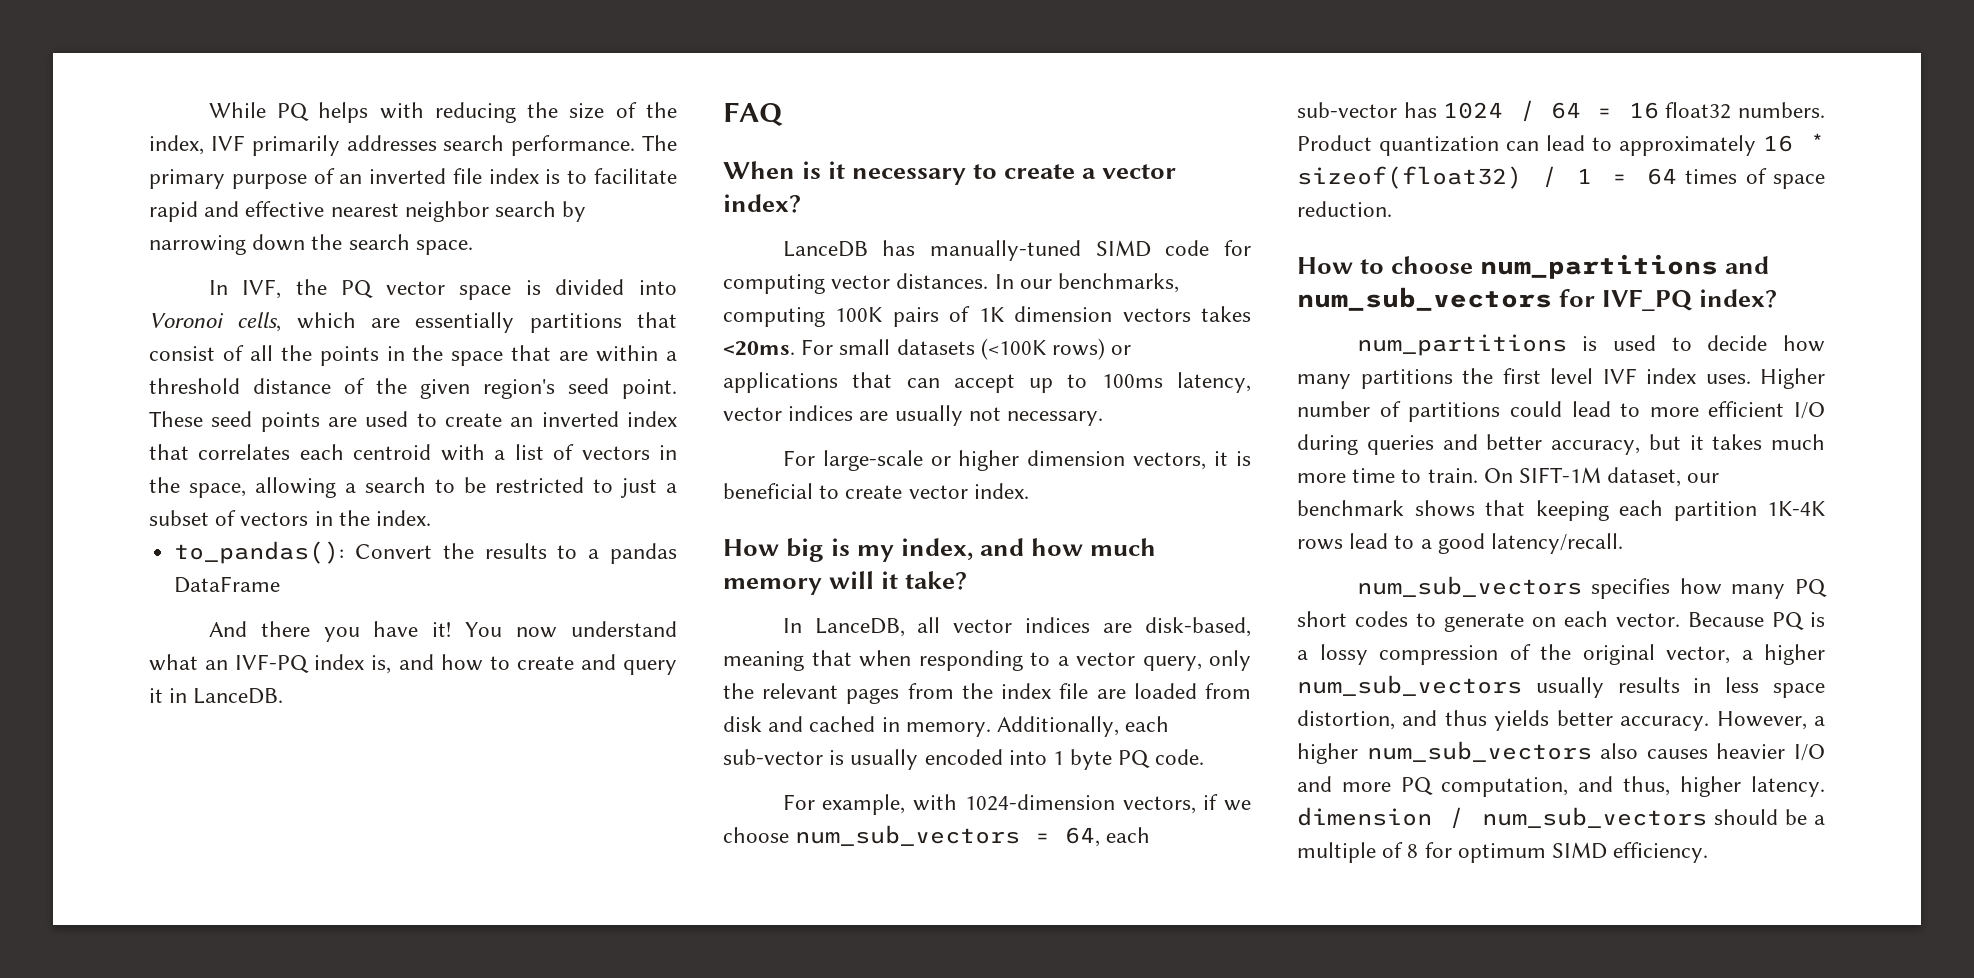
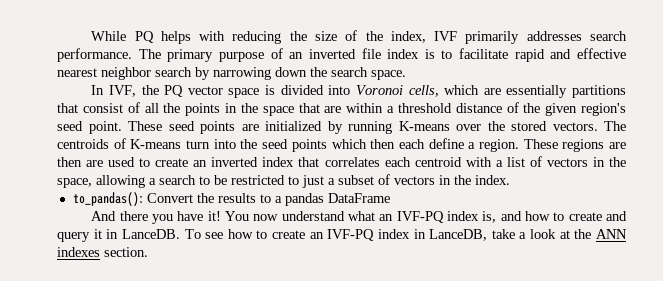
(357, 422) none -> [265,121,626,134] [57,138,626,152] [57,157,104,167] initialized by running K-means over the stored vectors. The centroids of K-means turn into the seed points which then each define a region. These regions are then are
[723,102,783,126] [723,161,1177,185] [723,194,801,213] [782,240,1251,261] [723,273,1180,294] [723,306,1251,327] [723,338,1132,360] [723,372,1251,393] [723,405,1104,426] [782,450,1251,471] [723,483,1029,499] [723,538,1157,562] [723,571,968,595] [782,617,1251,637] [723,650,1251,671] [723,683,1251,704] [723,716,1170,737] [723,749,1204,770] [782,794,1251,815] [723,825,1151,847] [1297,100,1825,122] [1297,133,1825,156] [1297,166,1825,189] [1297,201,1392,217] [1297,254,1770,279] [1297,287,1778,311] [1356,334,1825,356] [1297,368,1825,389] [1297,401,1825,422] [1297,434,1825,455] [1297,467,1720,487] [1297,500,1825,521] [1297,533,1624,554] [1356,576,1827,599] [1297,611,1825,632] [1297,644,1825,665] [1297,675,1825,698] [1297,710,1825,731] [1297,741,1825,764] [1297,776,1825,797] [1297,807,1825,829] [1297,842,1709,863] // FAQ // When is it necessary to create a vector index? // LanceDB has manually-tuned SIMD code for computing vector distances. In our benchmarks, computing 100K pairs of 1K dimension vectors takes <20ms. For small datasets (<100K rows) or applications that can accept up to 100ms latency, vector indices are usually not necessary. // For large-scale or higher dimension vectors, it is beneficial to create vector index. // How big is my index, and how much memory will it take? // In LanceDB, all vector indices are disk-based, meaning that when responding to a vector query, only the relevant pages from the index file are loaded from disk and cached in memory. Additionally, each sub-vector is usually encoded into 1 byte PQ code. // For example, with 1024-dimension vectors, if we choose num_sub_vectors = 64, each sub-vector has 1024 / 64 = 16 float32 numbers. Product quantization can lead to approximately 16 * sizeof(float32) / 1 = 64 times of space reduction. // How to choose num_partitions and num_sub_vectors for IVF_PQ index? // num_partitions is used to decide how many partitions the first level IVF index uses. Higher number of partitions could lead to more efficient I/O during queries and better accuracy, but it takes much more time to train. On SIFT-1M dataset, our benchmark shows that keeping each partition 1K-4K rows lead to a good latency/recall. // num_sub_vectors specifies how many PQ short codes to generate on each vector. Because PQ is a lossy compression of the original vector, a higher num_sub_vectors usually results in less space distortion, and thus yields better accuracy. However, a higher num_sub_vectors also causes heavier I/O and more PQ computation, and thus, higher latency. dimension / num_sub_vectors should be a multiple of 8 for optimum SIMD efficiency. -> [184,229,628,241] [57,247,148,257] To see how to create an IVF-PQ index in LanceDB, take a look at the ANN indexes section.

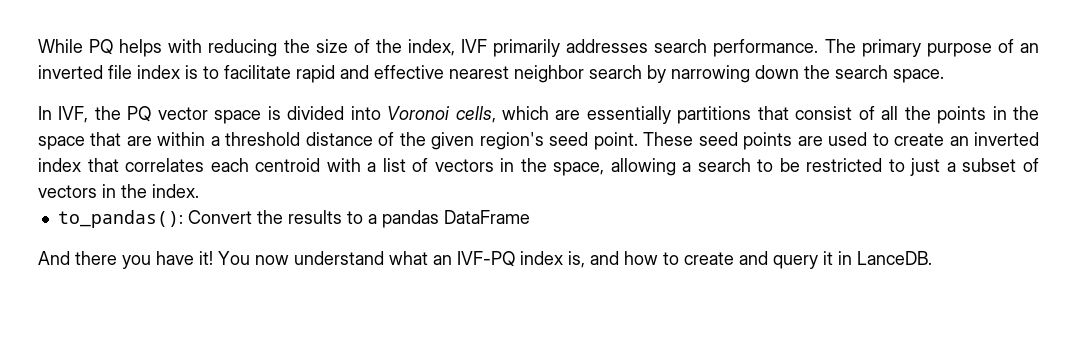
[265,121,626,134] [57,138,626,152] [57,157,104,167] initialized by running K-means over the stored vectors. The centroids of K-means turn into the seed points which then each define a region. These regions are then are -> (823, 141) none
[184,229,628,241] [57,247,148,257] To see how to create an IVF-PQ index in LanceDB, take a look at the ANN indexes section. -> (932, 258) none

